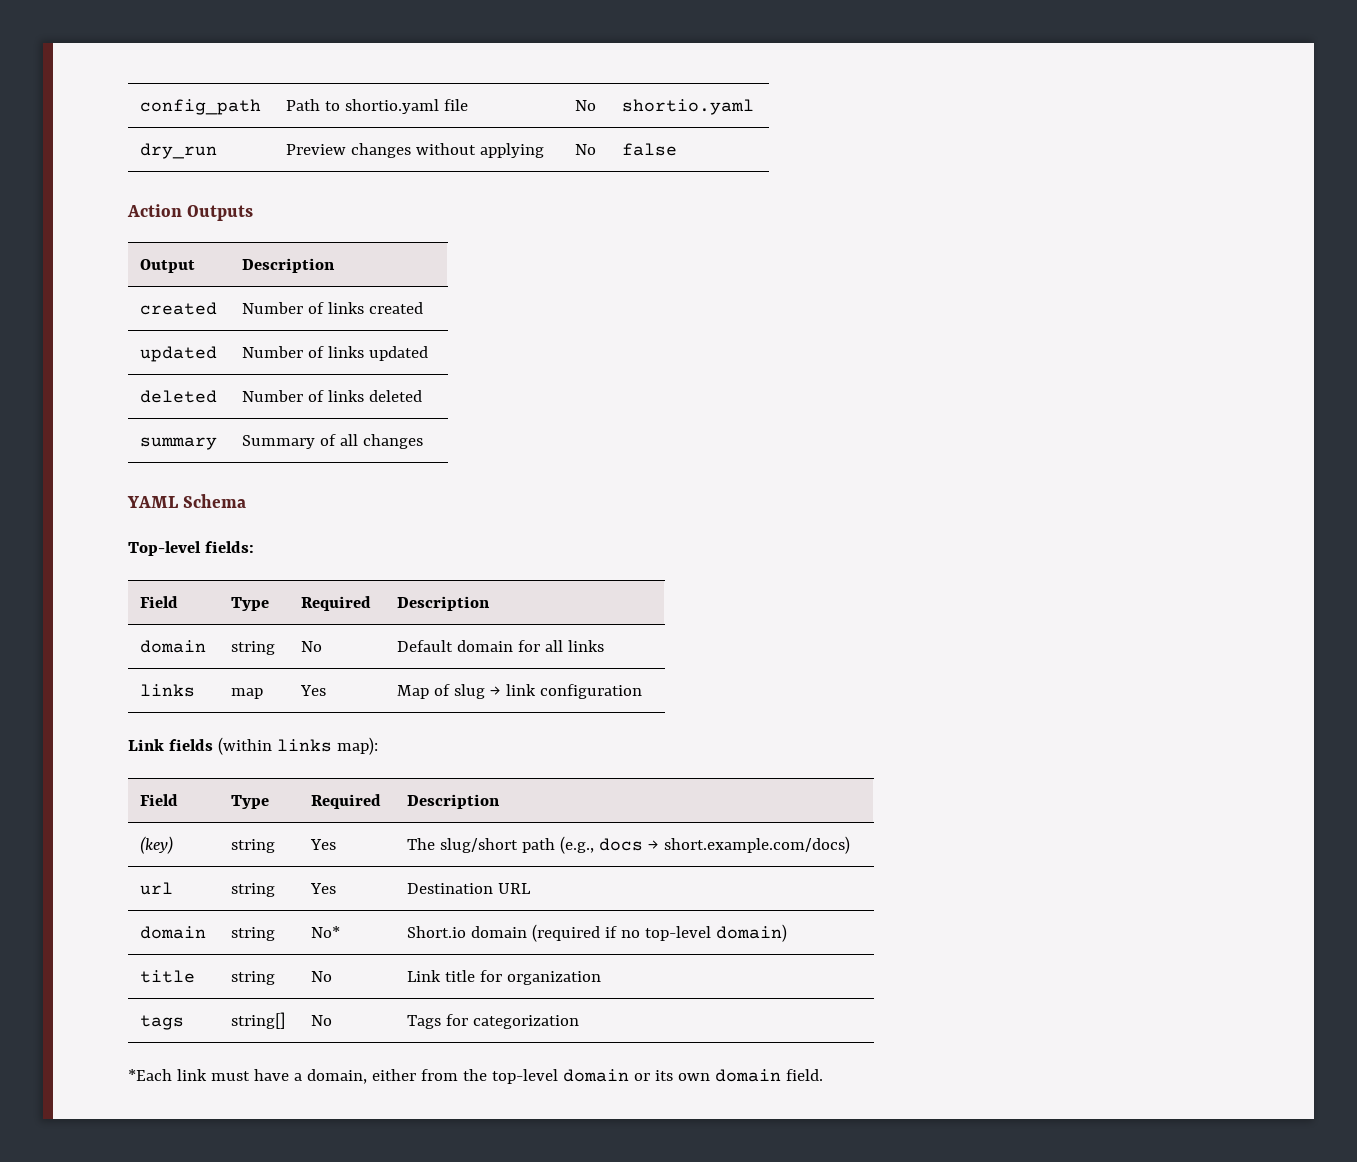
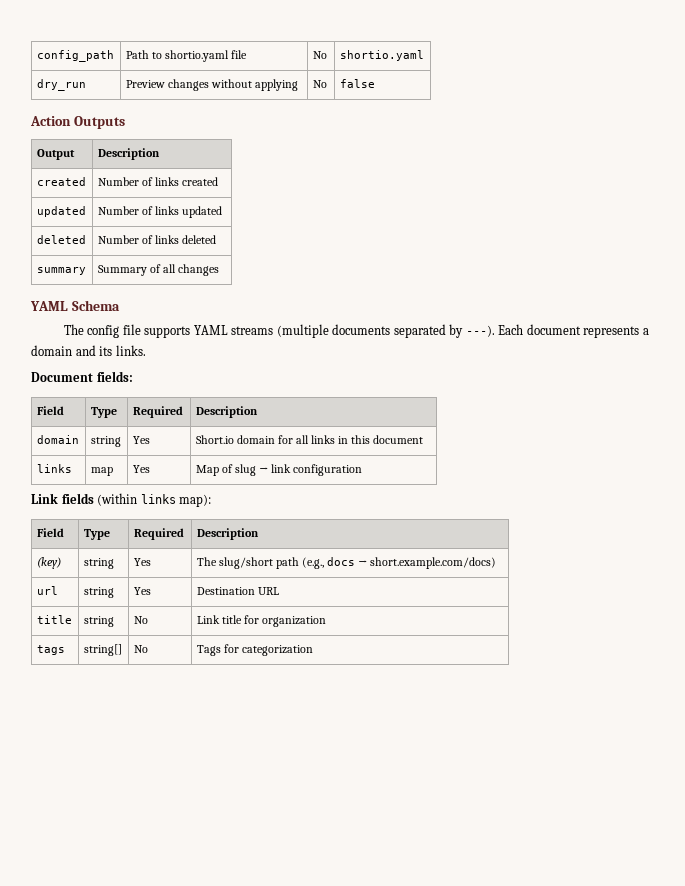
[128,541,201,556] Top-level -> [63,324,649,338] [31,345,146,356] [31,372,93,382] The config file supports YAML streams (multiple documents separated by ---). Each document represents a domain and its links. // Document
[301,641,323,652] [397,640,454,652] No | Default -> [132,436,150,444] [195,435,234,444] Yes | Short.io
(605, 646) none -> [338,435,424,444] in this document
[140,926,207,939] [231,927,276,941] [311,926,341,938] [407,924,788,942] // domain | string | No* | Short.io domain (required if no top-level domain) -> (279, 591) none
[128,1069,823,1084] // *Each link must have a domain, either from the top-level domain or its own domain field. -> (313, 650) none

